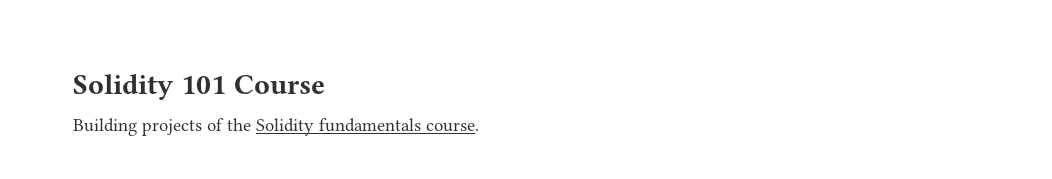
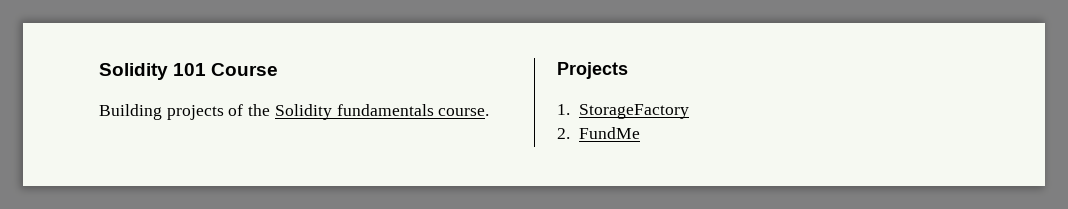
(479, 127) none -> [557,62,628,79] [557,104,689,119] [557,127,640,139] // Projects // 1. StorageFactory // 2. FundMe

